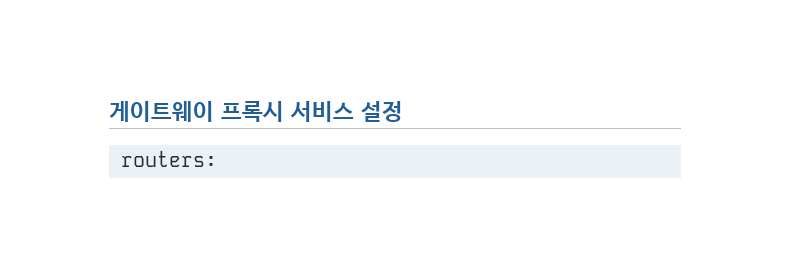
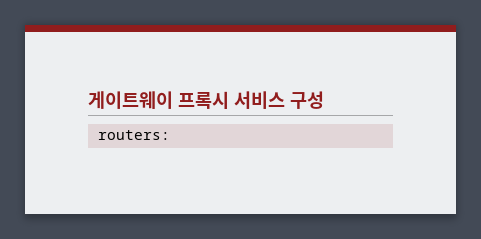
[361,101,403,122] 설정 -> [289,91,324,109] 구성

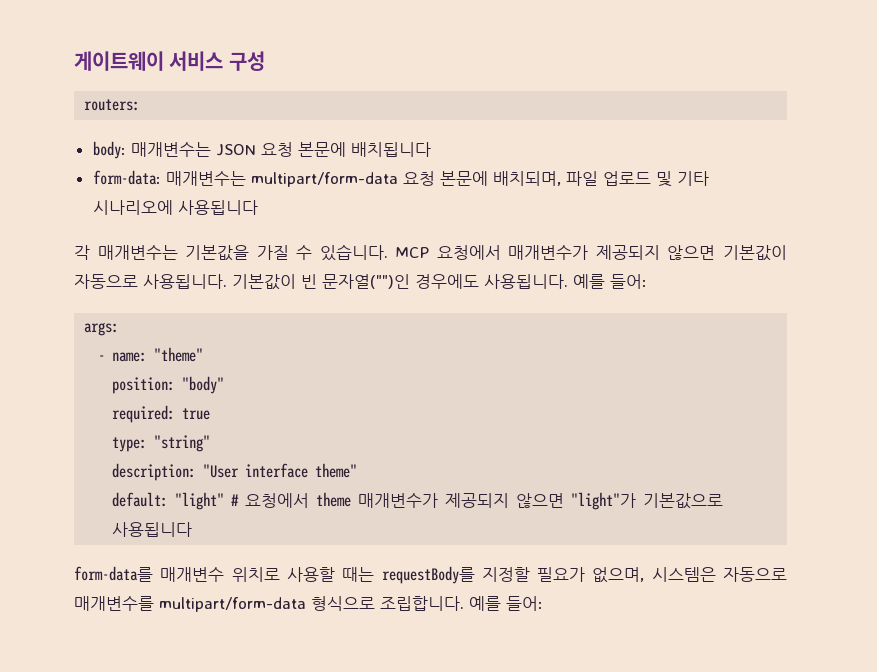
[177,91,229,109] 프록시 -> (164, 61) none
(170, 135) none -> [92,141,431,159] [92,170,709,187] [92,200,258,215] [74,244,787,261] [74,274,647,290] [84,322,120,336] [98,347,204,362] [112,376,225,394] [112,405,211,423] [112,435,211,452] [112,463,358,481] [112,492,724,510] [112,522,193,537] [74,566,787,584] [74,596,543,612] // body: 매개변수는 JSON 요청 본문에 배치됩니다 // form-data: 매개변수는 multipart/form-data 요청 본문에 배치되며, 파일 업로드 및 기타 시나리오에 사용됩니다 // 각 매개변수는 기본값을 가질 수 있습니다. MCP 요청에서 매개변수가 제공되지 않으면 기본값이 자동으로 사용됩니다. 기본값이 빈 문자열("")인 경우에도 사용됩니다. 예를 들어: // args: // - name: "theme" // position: "body" // required: true // type: "string" // description: "User interface theme" // default: "light" # 요청에서 theme 매개변수가 제공되지 않으면 "light"가 기본값으로 사용됩니다 // form-data를 매개변수 위치로 사용할 때는 requestBody를 지정할 필요가 없으며, 시스템은 자동으로 매개변수를 multipart/form-data 형식으로 조립합니다. 예를 들어:

